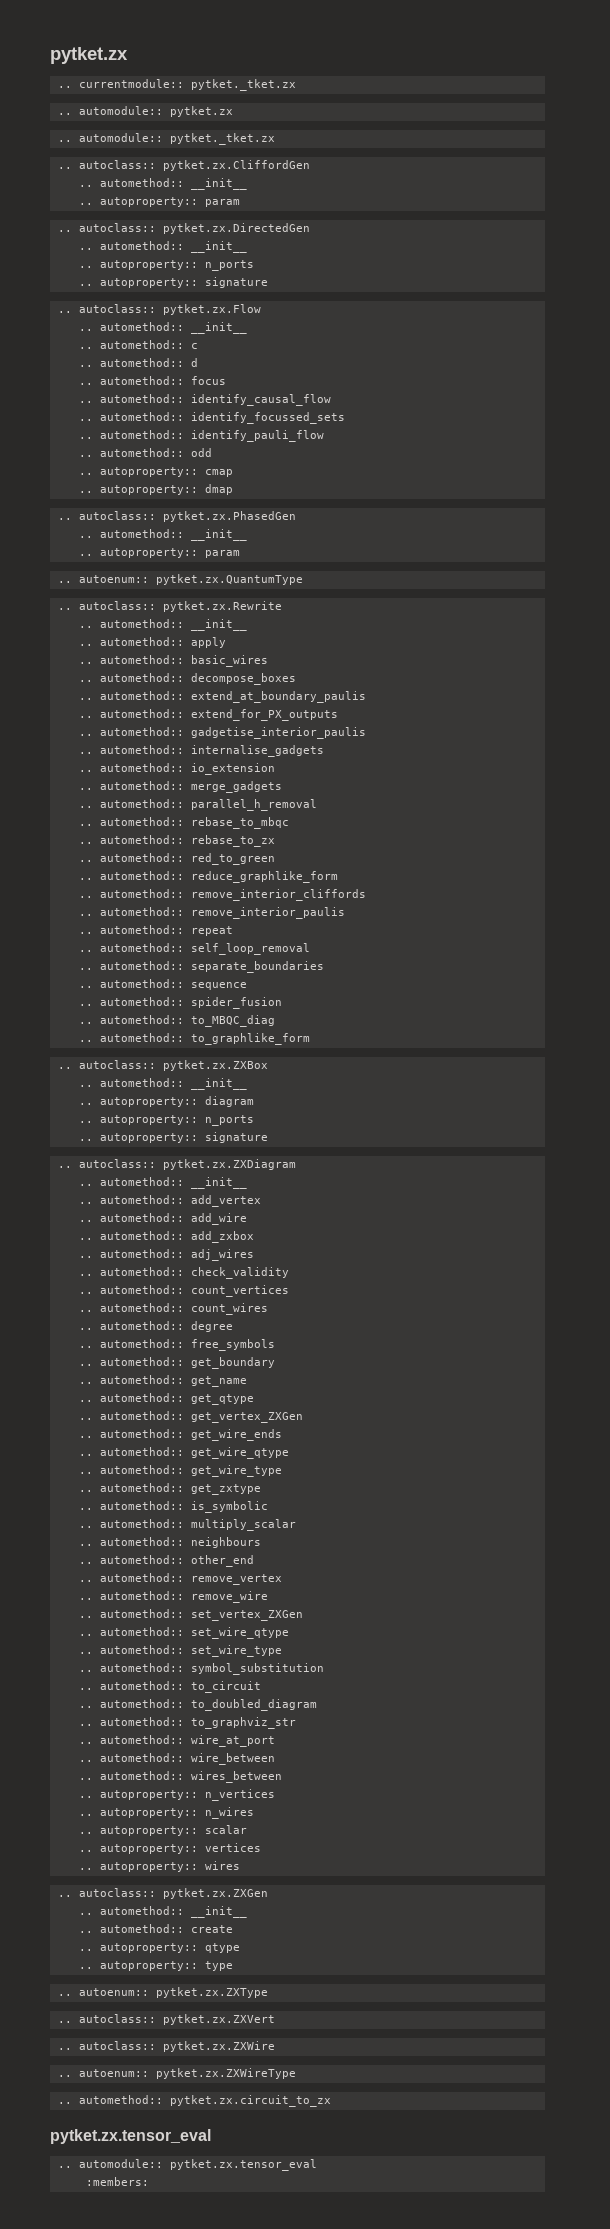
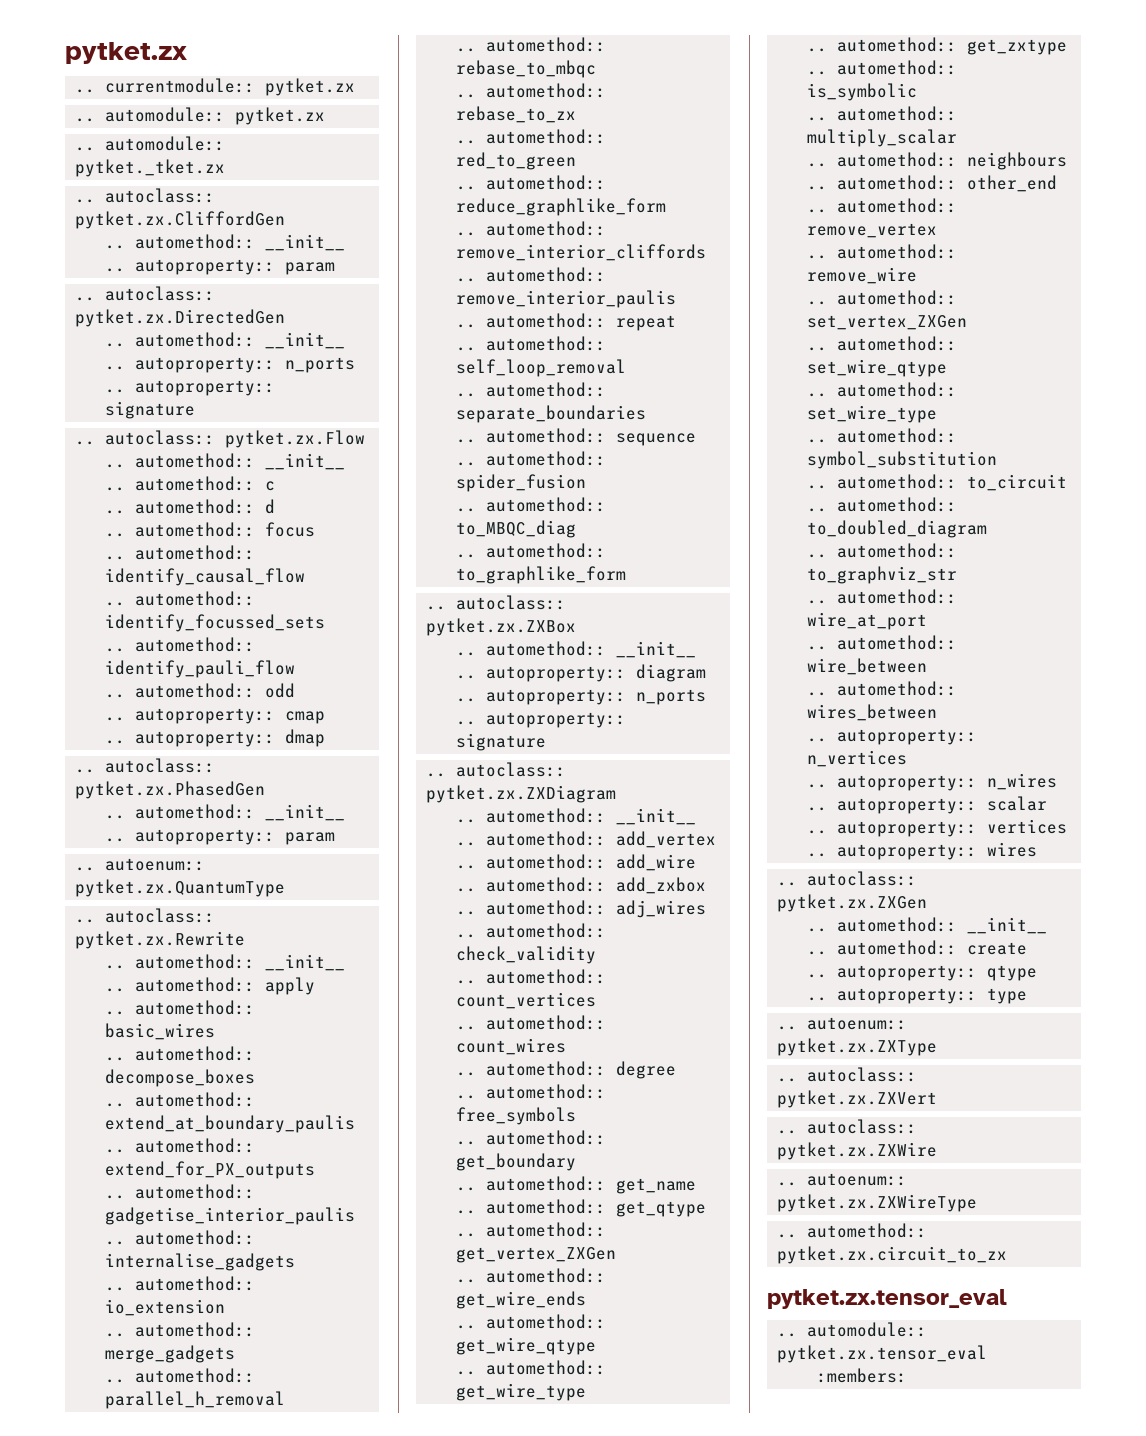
[190,79,296,91] pytket._tket.zx -> [264,78,355,96] pytket.zx

